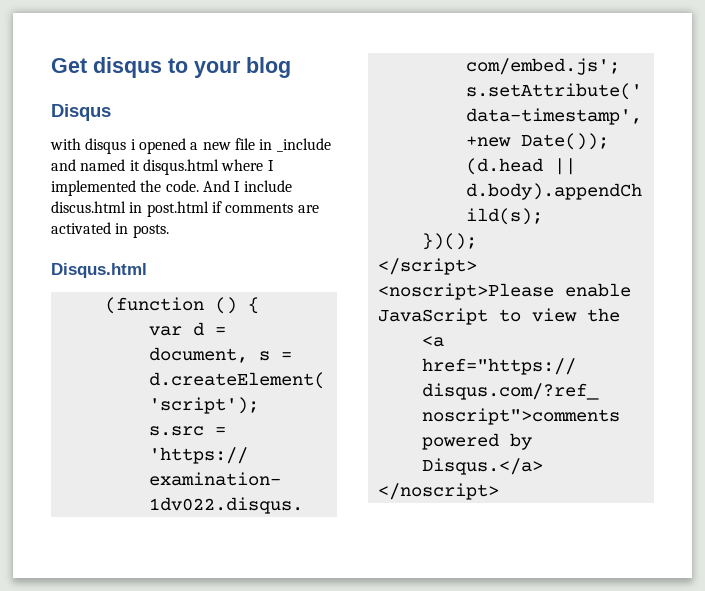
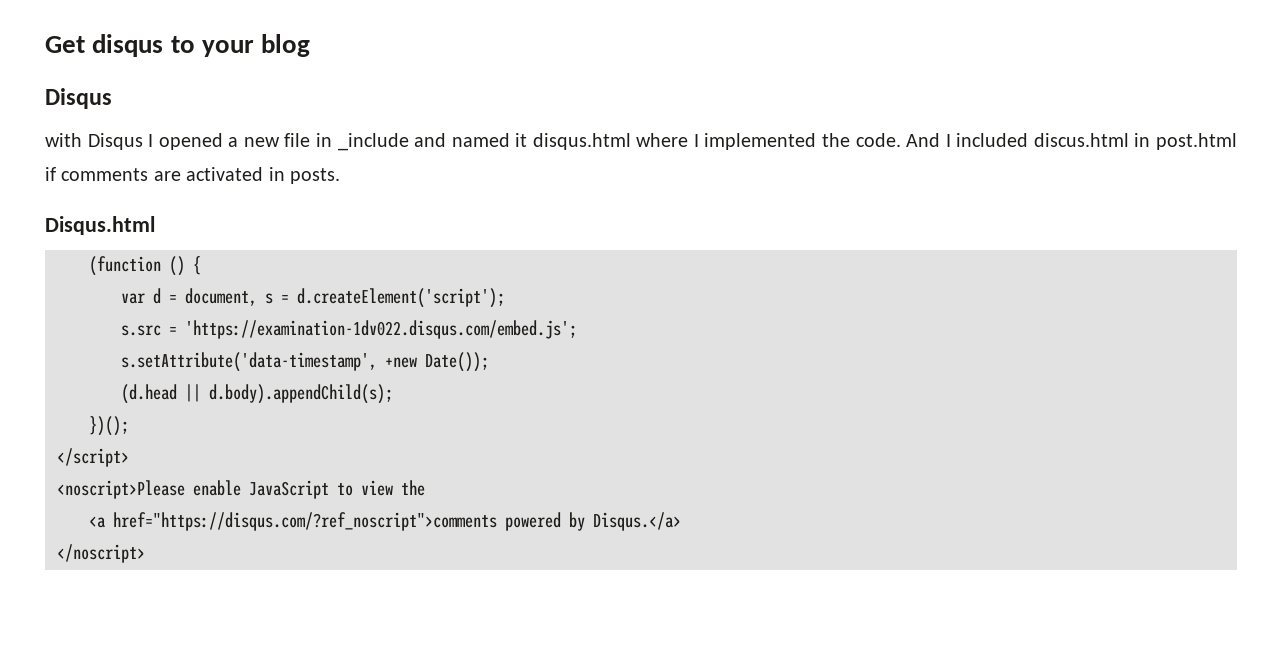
[85,138,136,154] disqus i -> [87,133,154,150] Disqus I
[243,180,292,192] include -> [956,133,1029,147] included

